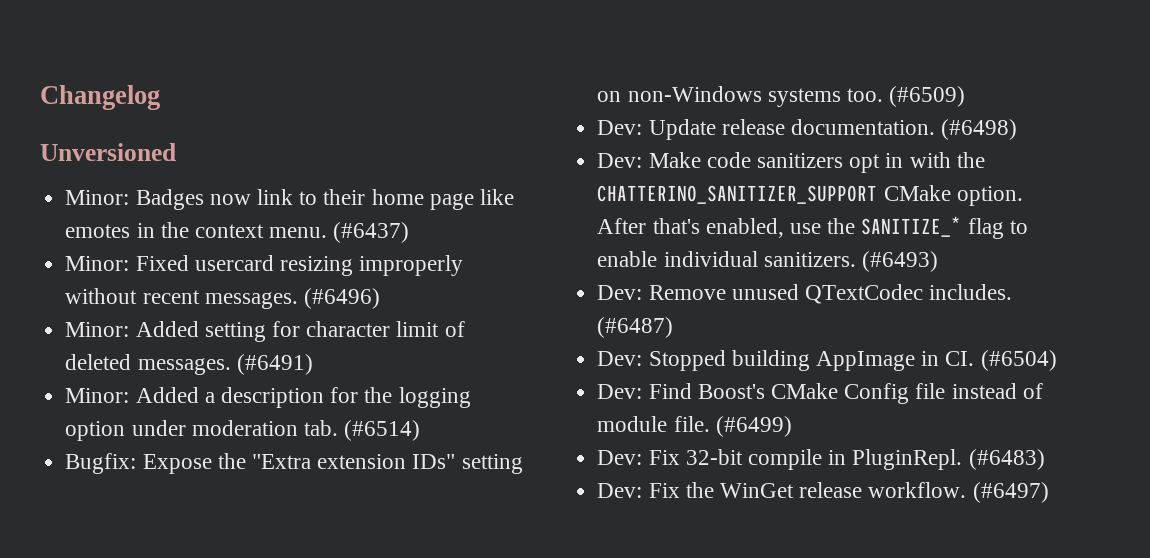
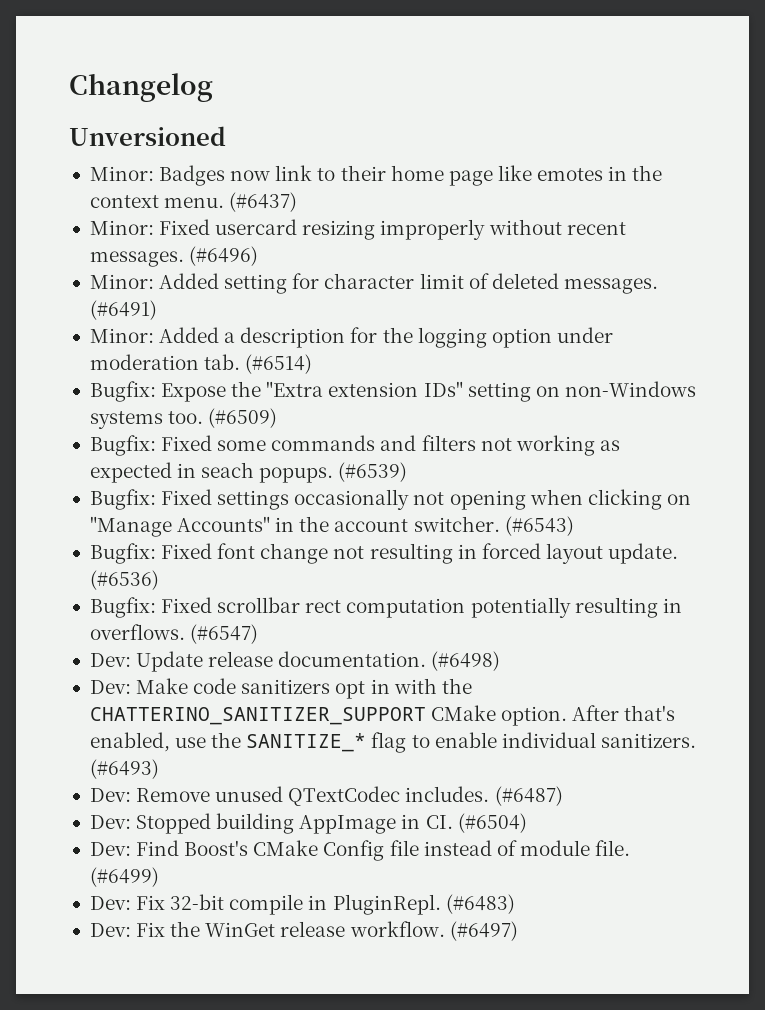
(966, 96) none -> [89,435,620,456] [89,462,408,483] [89,489,691,510] [89,516,574,537] [89,543,679,564] [89,570,159,590] [89,597,682,618] [89,624,259,644] // Bugfix: Fixed some commands and filters not working as expected in seach popups. (#6539) // Bugfix: Fixed settings occasionally not opening when clicking on "Manage Accounts" in the account switcher. (#6543) // Bugfix: Fixed font change not resulting in forced layout update. (#6536) // Bugfix: Fixed scrollbar rect computation potentially resulting in overflows. (#6547)

